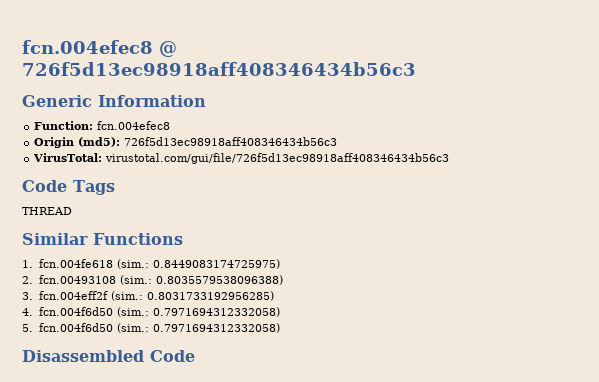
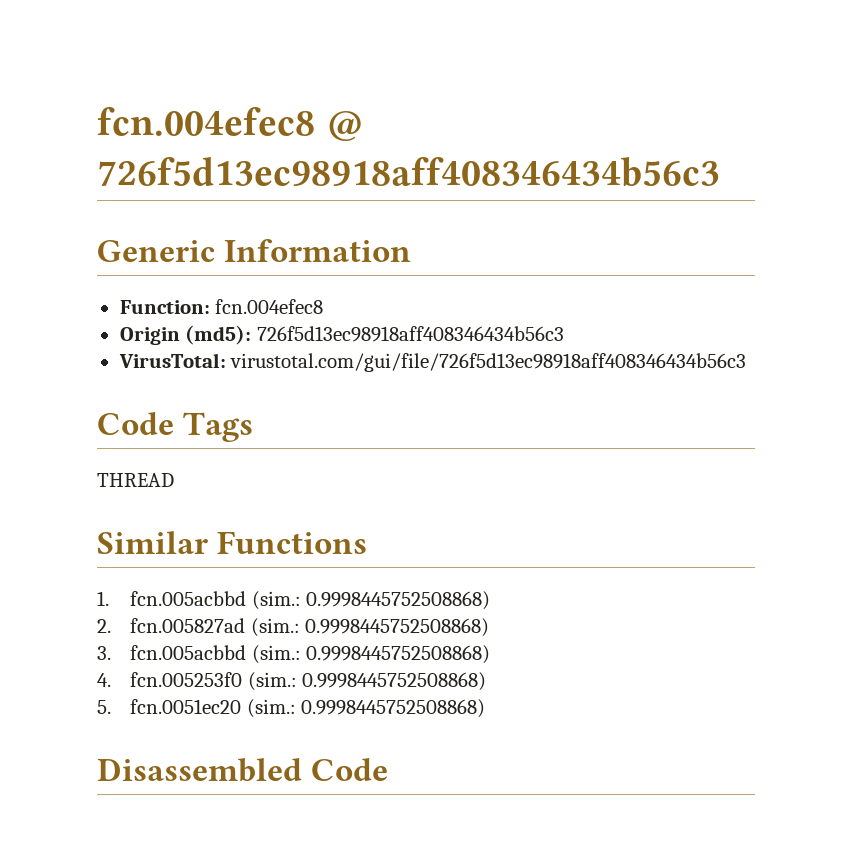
[38,259,280,269] [22,275,283,285] [22,291,274,301] [22,307,280,317] [22,323,280,333] fcn.004fe618 (sim.: 0.8449083174725975) // 2. fcn.00493108 (sim.: 0.8035579538096388) // 3. fcn.004eff2f (sim.: 0.8031733192956285) // 4. fcn.004f6d50 (sim.: 0.7971694312332058) // 5. fcn.004f6d50 (sim.: 0.7971694312332058) -> [130,591,491,610] [97,618,490,637] [97,645,491,664] [97,672,487,691] [97,699,486,718] fcn.005acbbd (sim.: 0.9998445752508868) // 2. fcn.005827ad (sim.: 0.9998445752508868) // 3. fcn.005acbbd (sim.: 0.9998445752508868) // 4. fcn.005253f0 (sim.: 0.9998445752508868) // 5. fcn.0051ec20 (sim.: 0.9998445752508868)

